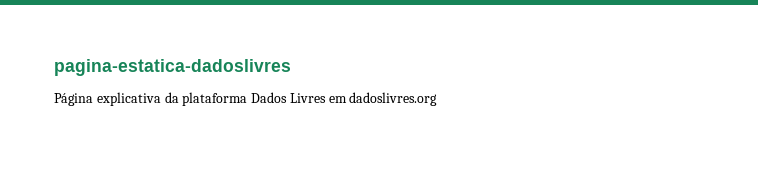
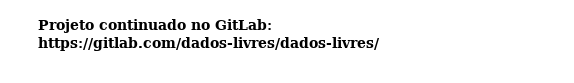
[54,59,291,76] [54,92,438,106] pagina-estatica-dadoslivres // Página explicativa da plataforma Dados Livres em dadoslivres.org -> [38,19,272,33] [38,37,380,51] Projeto continuado no GitLab: https://gitlab.com/dados-livres/dados-livres/

